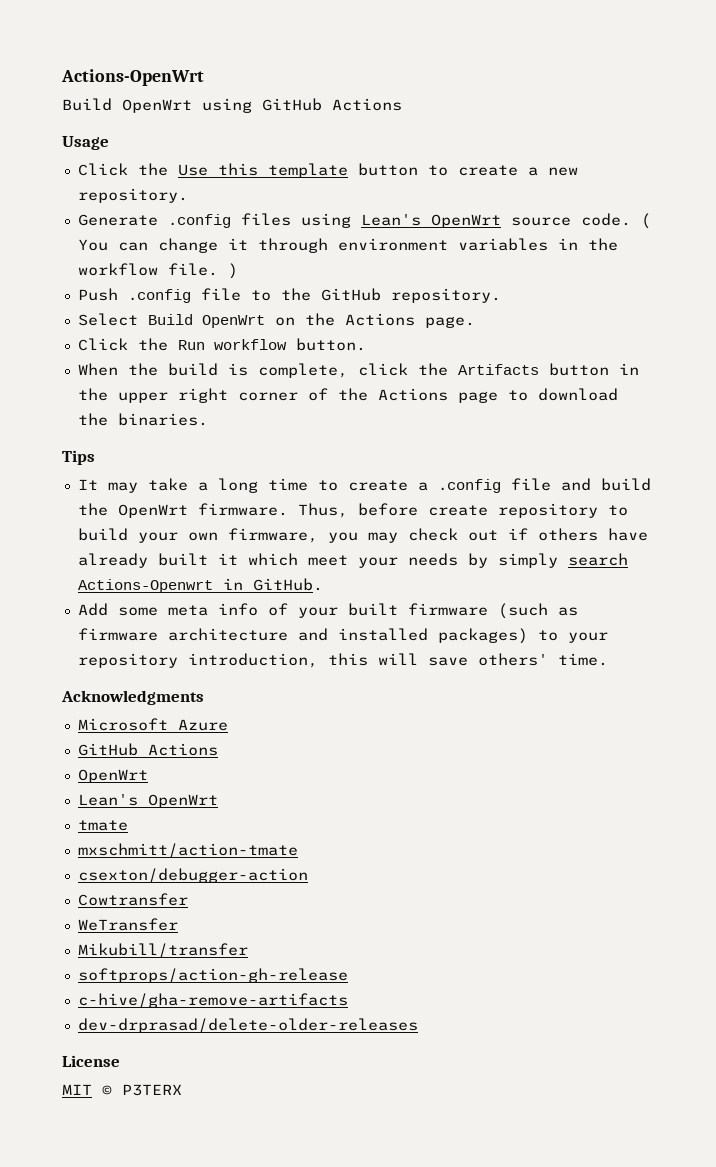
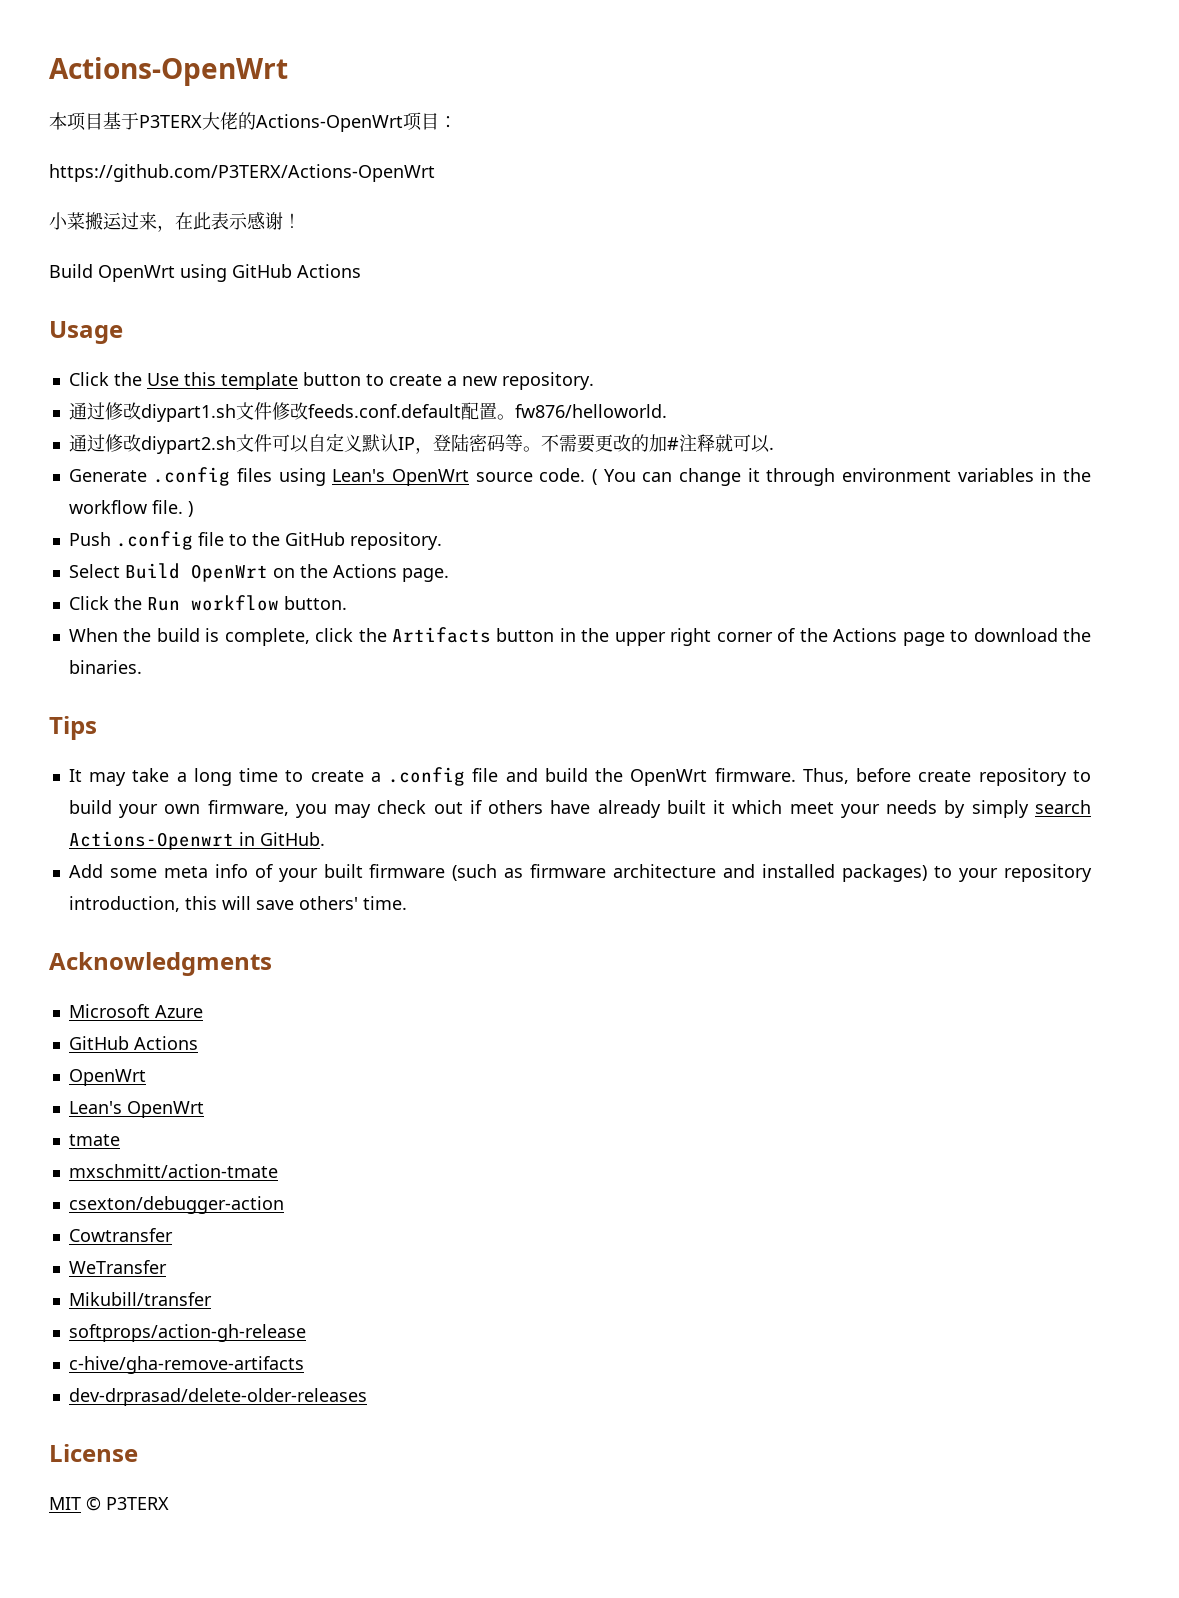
[61,69,204,86] Actions-OpenWrt -> [49,57,288,86] [49,112,457,132] [49,164,435,182] [49,212,301,232] Actions-OpenWrt // 本项目基于P3TERX大佬的Actions-OpenWrt项目： // https://github.com/P3TERX/Actions-OpenWrt // 小菜搬运过来，在此表示感谢！
(188, 195) none -> [68,402,667,422] [68,433,774,454] // 通过修改diypart1.sh文件修改feeds.conf.default配置。fw876/helloworld. // 通过修改diypart2.sh文件可以自定义默认IP，登陆密码等。不需要更改的加#注释就可以.

